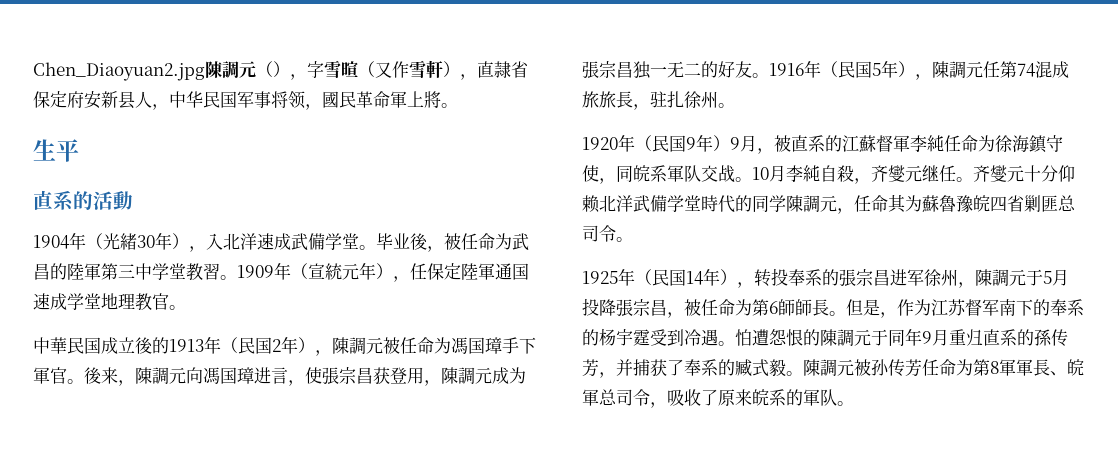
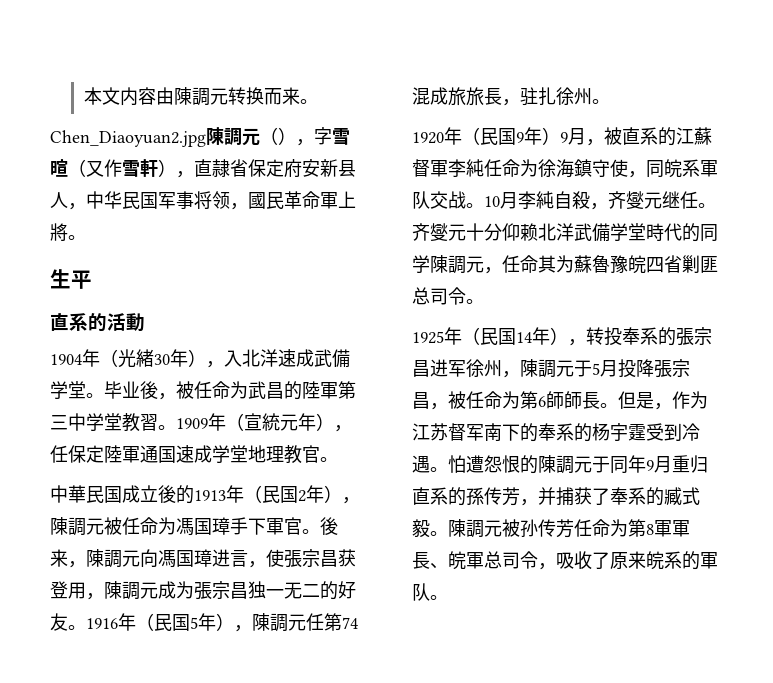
(33, 71) none -> [84,87,319,106] 本文内容由陳調元转换而来。 //

